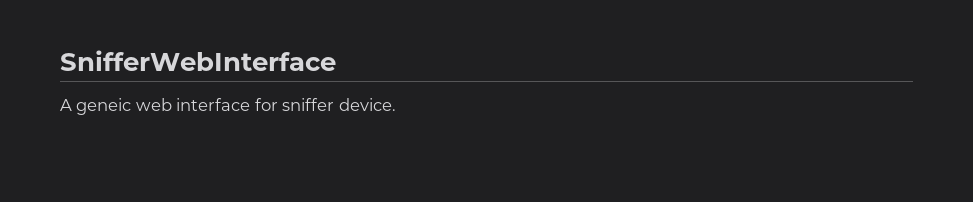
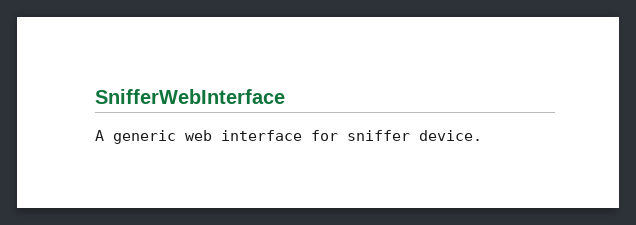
[76,98,132,115] geneic -> [113,130,176,144] generic

